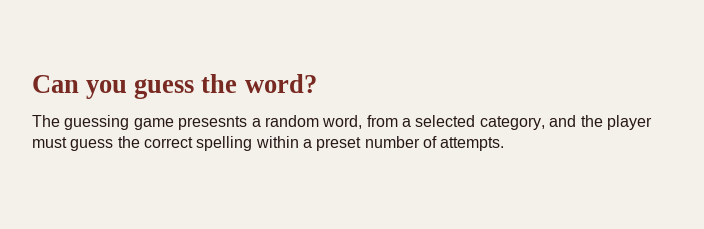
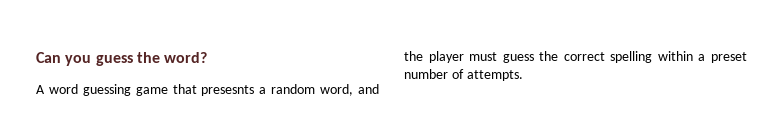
[32,115,60,127] The -> [36,84,78,94] A word
(174, 124) none -> [172,84,197,94] that
[366,115,545,130] from a selected category, -> (354, 90) none

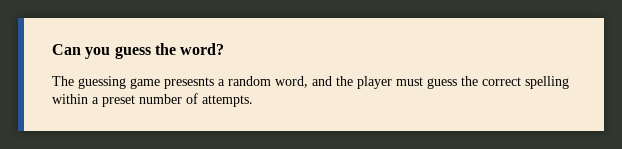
[36,84,78,94] A word -> [52,76,74,86] The
[172,84,197,94] that -> (160, 83) none

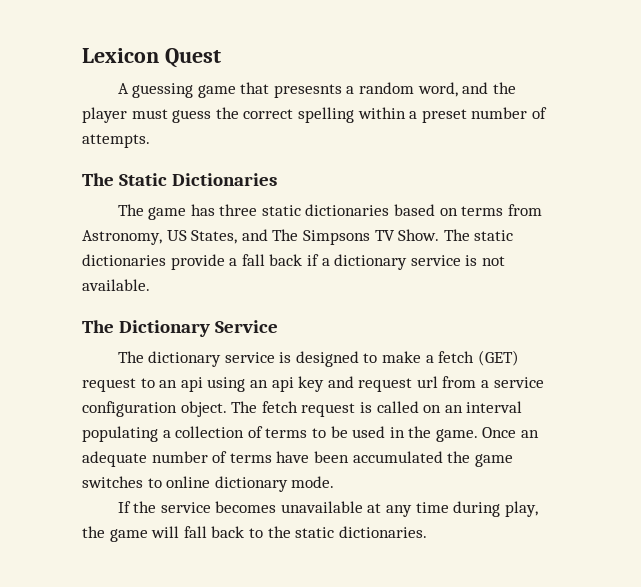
[52,43,225,59] [52,76,74,86] Can you guess the word? // The -> [82,48,221,68] [117,83,129,94] Lexicon Quest // A
(160, 83) none -> [240,82,270,94] that
(253, 101) none -> [82,173,277,186] [117,204,542,220] [82,229,514,245] [82,254,505,270] [82,279,150,291] [82,320,278,337] [117,350,519,367] [82,376,544,392] [82,401,523,417] [82,426,540,442] [82,451,513,467] [82,476,335,492] [117,501,538,517] [82,526,427,542] // The Static Dictionaries // The game has three static dictionaries based on terms from Astronomy, US States, and The Simpsons TV Show. The static dictionaries provide a fall back if a dictionary service is not available. // The Dictionary Service // The dictionary service is designed to make a fetch (GET) request to an api using an api key and request url from a service configuration object. The fetch request is called on an interval populating a collection of terms to be used in the game. Once an adequate number of terms have been accumulated the game switches to online dictionary mode. // If the service becomes unavailable at any time during play, the game will fall back to the static dictionaries.

